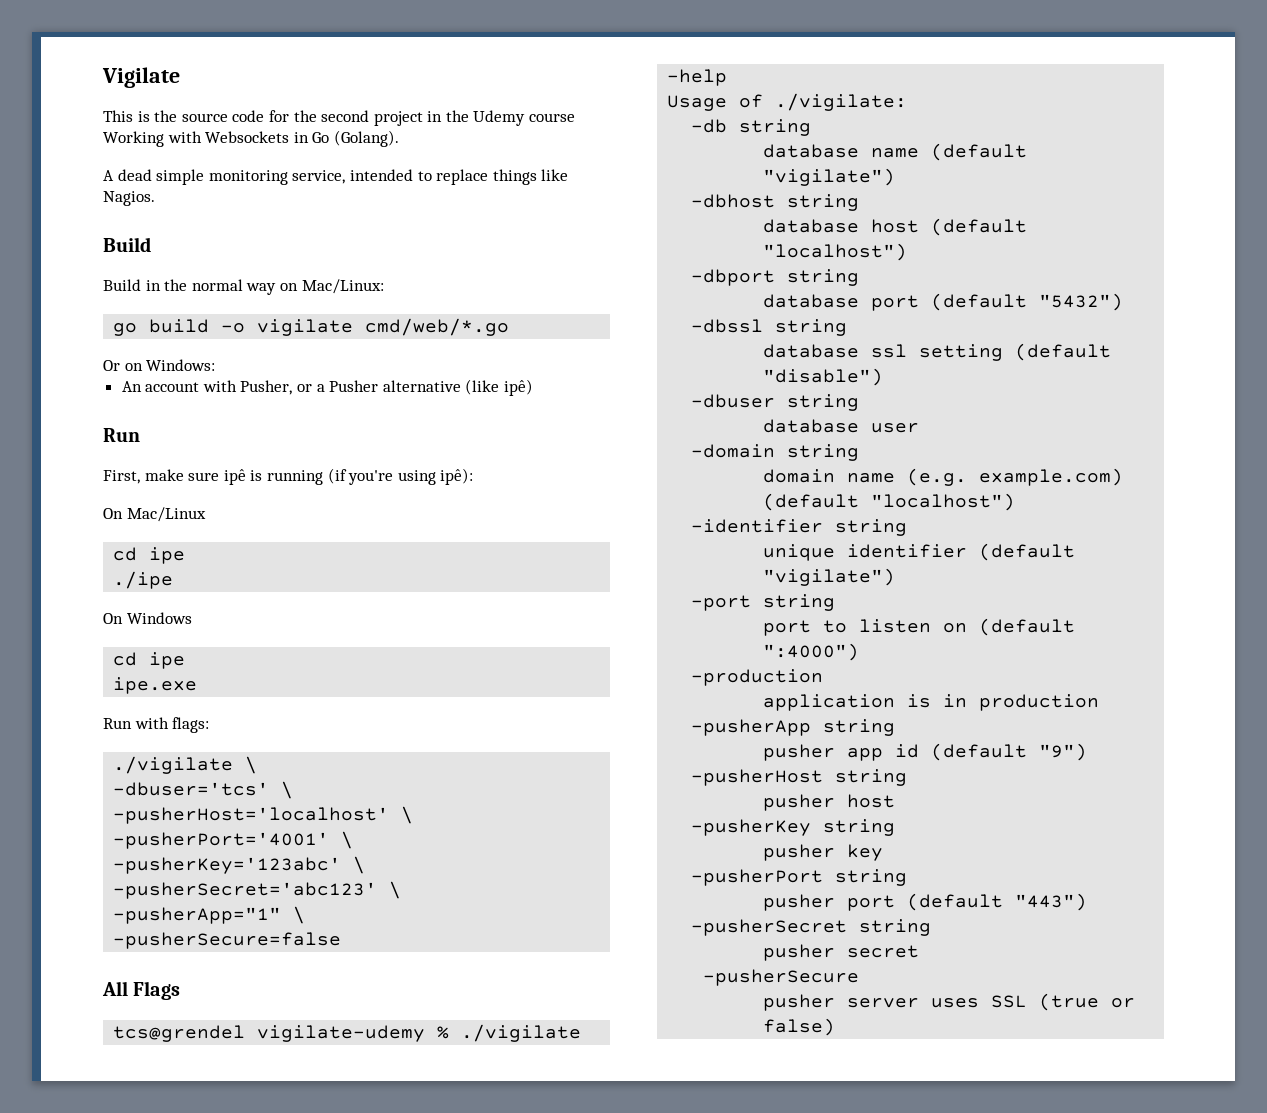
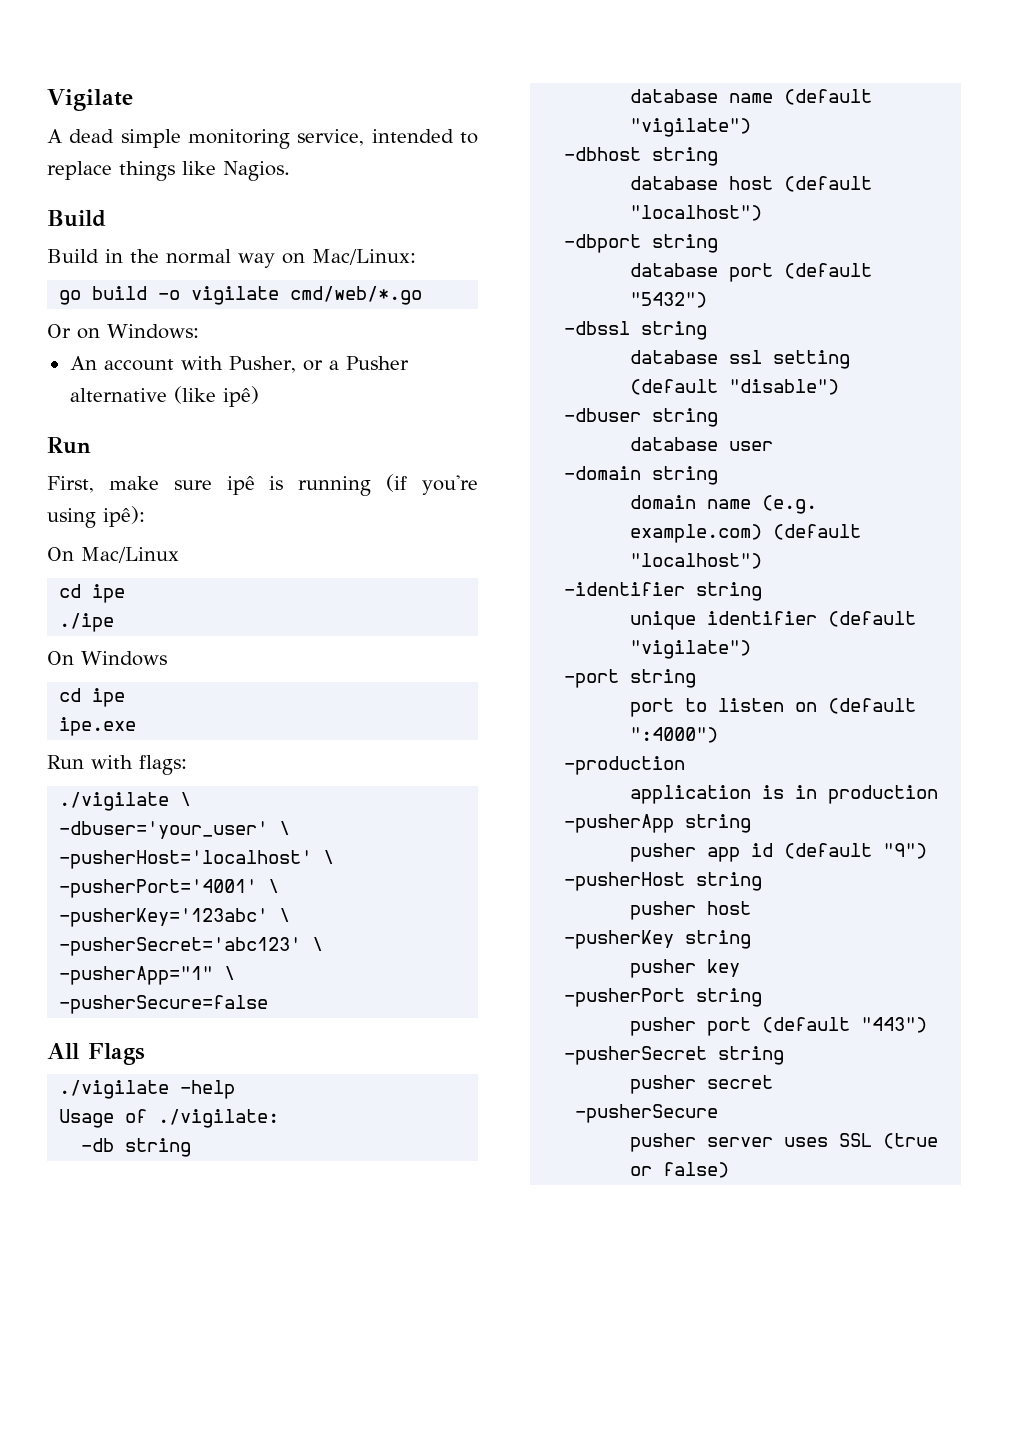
[103,110,576,126] [103,130,399,147] // This is the source code for the second project in the Udemy course Working with Websockets in Go (Golang). -> (133, 100) none
[113,782,270,796] -dbuser='tcs' -> [59,821,269,839] -dbuser='your_user'
[113,1025,450,1042] tcs@grendel vigilate-udemy % -> (145, 1054) none

